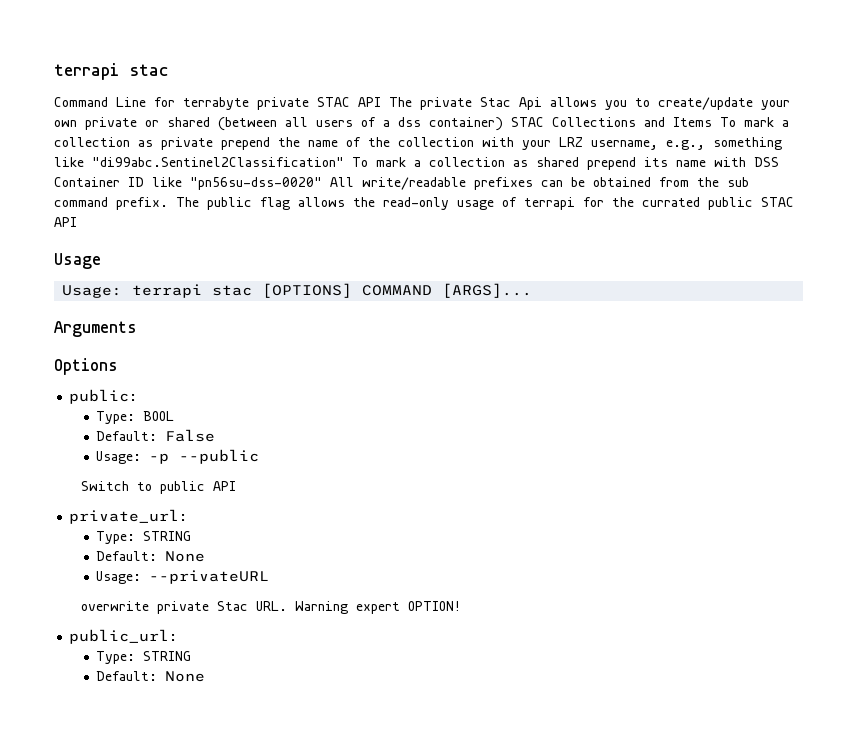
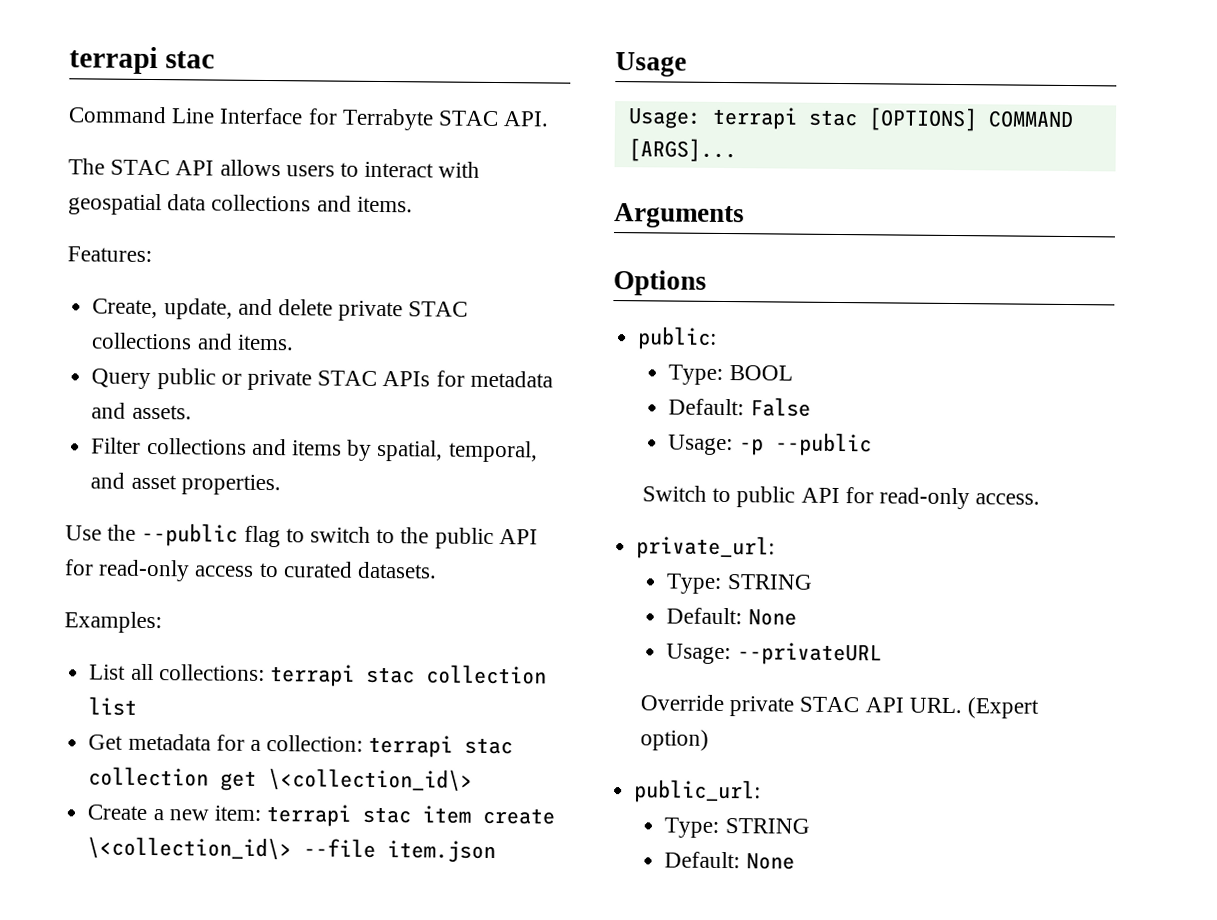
[154,97,790,110] [54,117,789,131] [54,137,782,150] [54,157,779,170] [54,177,749,190] [54,197,794,210] [54,217,77,227] for terrabyte private STAC API The private Stac Api allows you to create/update your own private or shared (between all users of a dss container) STAC Collections and Items To mark a collection as private prepend the name of the collection with your LRZ username, e.g., something like "di99abc.Sentinel2Classification" To mark a collection as shared prepend its name with DSS Container ID like "pn56su-dss-0020" All write/readable prefixes can be obtained from the sub command prefix. The public flag allows the read-only usage of terrapi for the currated public STAC API -> [219,107,550,131] [68,158,481,178] [68,193,413,216] [67,246,152,263] [92,298,469,322] [91,332,294,351] [91,368,553,391] [91,402,192,420] [91,437,538,463] [90,472,281,496] [65,522,538,549] [64,559,438,582] [64,611,162,634] [89,663,547,687] [88,696,138,716] [88,733,514,758] [88,766,474,792] [87,804,556,827] [87,836,497,864] Interface for Terrabyte STAC API. // The STAC API allows users to interact with geospatial data collections and items. // Features: // Create, update, and delete private STAC collections and items. // Query public or private STAC APIs for metadata and assets. // Filter collections and items by spatial, temporal, and asset properties. // Use the --public flag to switch to the public API for read-only access to curated datasets. // Examples: // List all collections: terrapi stac collection list // Get metadata for a collection: terrapi stac collection get \<collection_id\> // Create a new item: terrapi stac item create \<collection_id\> --file item.json
(236, 486) none -> [844,487,1041,510] for read-only access.
[80,601,461,614] overwrite private Stac URL. Warning expert OPTION! -> [639,694,1040,719] [639,729,709,751] Override private STAC API URL. (Expert option)

